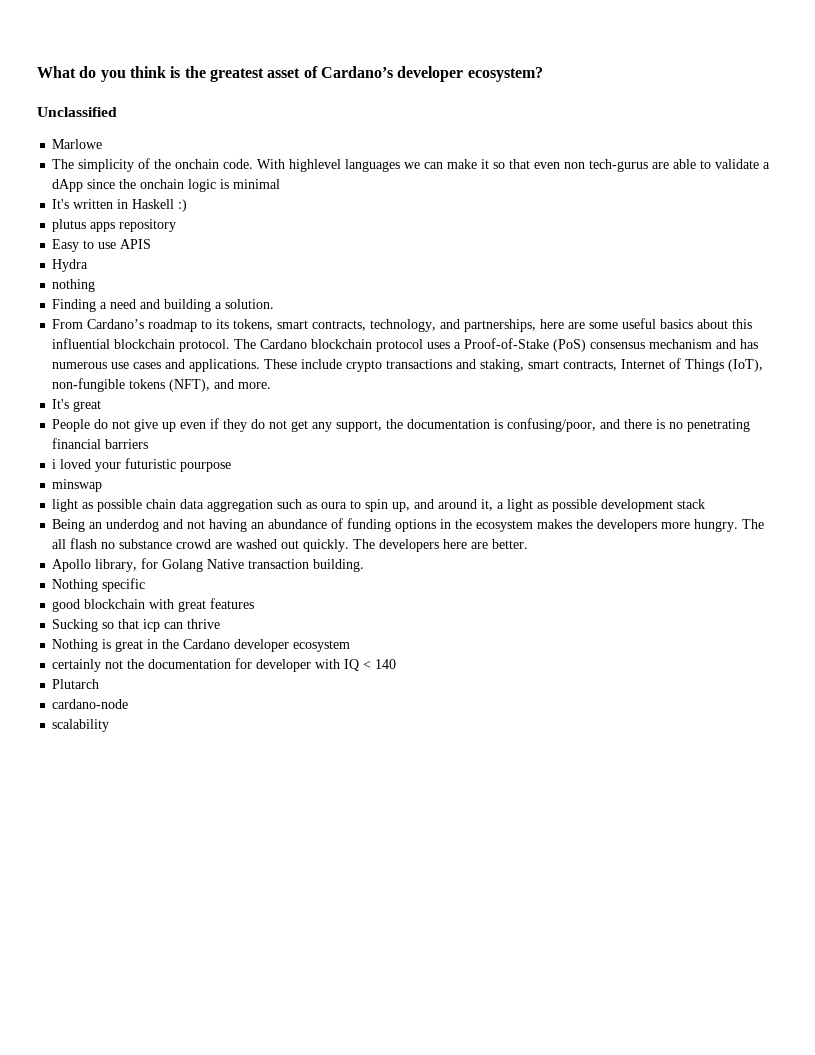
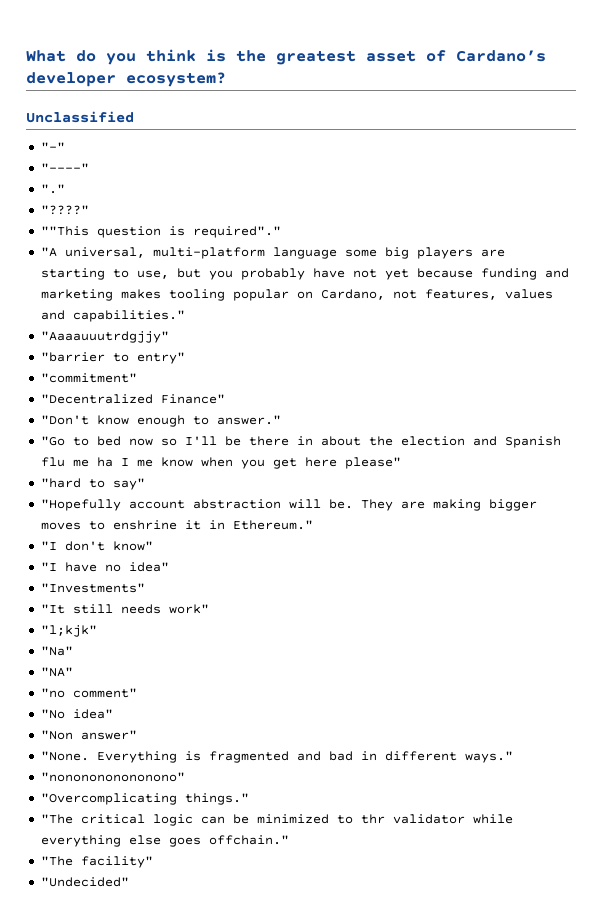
[52,139,103,149] [52,158,771,172] [52,179,281,192] [52,199,188,212] [52,219,177,232] [52,239,152,252] [52,259,89,272] [52,279,96,292] [52,299,275,312] [52,318,753,332] [52,338,759,352] [52,358,764,372] [52,378,272,392] [52,399,102,412] [52,418,751,432] [52,438,149,449] [52,458,232,472] [52,479,103,492] [52,499,706,512] [52,518,765,532] [52,538,529,552] [52,558,365,572] [52,578,146,592] [52,598,255,612] [52,619,221,632] [52,639,351,652] [52,658,397,672] [52,679,100,689] [52,699,129,709] [52,719,110,732] Marlowe // The simplicity of the onchain code. With highlevel languages we can make it so that even non tech-gurus are able to validate a dApp since the onchain logic is minimal // It's written in Haskell :) // plutus apps repository // Easy to use APIS // Hydra // nothing // Finding a need and building a solution. // From Cardano’s roadmap to its tokens, smart contracts, technology, and partnerships, here are some useful basics about this influential blockchain protocol. The Cardano blockchain protocol uses a Proof-of-Stake (PoS) consensus mechanism and has numerous use cases and applications. These include crypto transactions and staking, smart contracts, Internet of Things (IoT), non-fungible tokens (NFT), and more. // It's great // People do not give up even if they do not get any support, the documentation is confusing/poor, and there is no penetrating financial barriers // i loved your futuristic pourpose // minswap // light as possible chain data aggregation such as oura to spin up, and around it, a light as possible development stack // Being an underdog and not having an abundance of funding options in the ecosystem makes the developers more hungry. The all flash no substance crowd are washed out quickly. The developers here are better. // Apollo library, for Golang Native transaction building. // Nothing specific // good blockchain with great features // Sucking so that icp can thrive // Nothing is great in the Cardano developer ecosystem // certainly not the documentation for developer with IQ < 140 // Plutarch // cardano-node // scalability -> [40,142,65,151] [40,163,89,172] [40,184,65,194] [40,205,89,215] [40,226,281,238] [40,247,505,259] [40,268,569,280] [40,289,553,301] [40,310,185,322] [40,331,169,343] [40,352,185,364] [40,373,137,383] [40,394,225,404] [40,415,281,427] [40,436,561,448] [40,457,401,469] [40,478,145,490] [40,499,537,511] [40,520,313,530] [40,541,153,551] [40,562,169,572] [40,583,145,593] [40,604,209,614] [40,625,97,637] [40,646,73,656] [40,667,73,677] [40,688,137,698] [40,709,113,719] [40,730,137,740] [40,751,513,763] [40,772,185,782] [40,793,249,805] [40,814,513,826] [40,835,289,847] [40,856,153,868] [40,877,129,887] "-" // "----" // "." // "????" // ""This question is required"." // "A universal, multi-platform language some big players are starting to use, but you probably have not yet because funding and marketing makes tooling popular on Cardano, not features, values and capabilities." // "Aaaauuutrdgjjy" // "barrier to entry" // "commitment" // "Decentralized Finance" // "Don't know enough to answer." // "Go to bed now so I'll be there in about the election and Spanish flu me ha I me know when you get here please" // "hard to say" // "Hopefully account abstraction will be. They are making bigger moves to enshrine it in Ethereum." // "I don't know" // "I have no idea" // "Investments" // "It still needs work" // "l;kjk" // "Na" // "NA" // "no comment" // "No idea" // "Non answer" // "None. Everything is fragmented and bad in different ways." // "nononononononono" // "Overcomplicating things." // "The critical logic can be minimized to thr validator while everything else goes offchain." // "The facility" // "Undecided"

